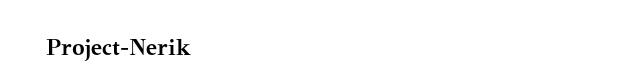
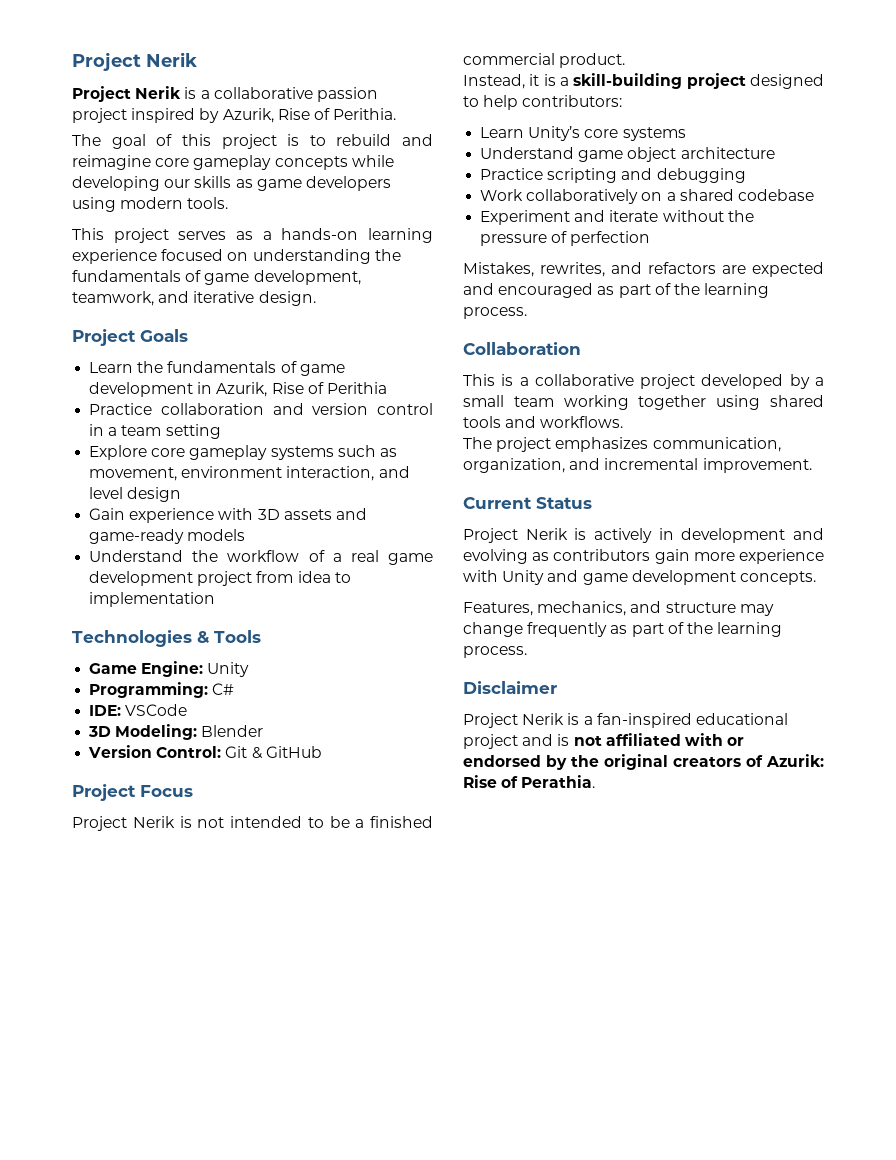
[46,39,191,61] Project-Nerik -> [72,52,197,71] [72,86,378,102] [72,108,397,123] [72,134,433,149] [72,155,394,170] [72,176,391,191] [72,197,229,212] [72,228,433,243] [72,249,401,264] [72,270,361,285] [72,291,316,306] [72,329,188,346] [89,361,345,376] [89,382,387,397] [89,403,433,415] [89,424,221,439] [89,445,397,460] [89,466,410,481] [89,487,182,502] [89,508,367,523] [89,529,246,544] [89,550,433,565] [89,571,351,586] [89,592,216,607] [72,630,261,647] [89,661,250,677] [89,682,235,698] [89,704,188,716] [88,724,264,740] [88,745,322,759] [72,784,193,801] [72,816,433,831] [463,53,626,68] [463,73,824,89] [463,95,623,110] [480,126,686,141] [480,147,775,162] [480,168,746,183] [480,189,814,204] [480,210,754,225] [480,231,651,246] [463,262,824,277] [463,283,770,298] [463,307,527,319] [463,342,581,355] [463,374,824,389] [463,395,824,410] [463,416,624,428] [463,437,781,452] [463,458,812,473] [463,497,592,509] [463,528,824,543] [463,549,824,564] [463,570,816,585] [463,601,774,616] [463,622,783,637] [463,646,527,658] [463,681,557,694] [463,713,788,728] [463,733,745,749] [463,754,824,770] [463,775,596,788] Project Nerik // Project Nerik is a collaborative passion project inspired by Azurik, Rise of Perithia. // The goal of this project is to rebuild and reimagine core gameplay concepts while developing our skills as game developers using modern tools. // This project serves as a hands-on learning experience focused on understanding the fundamentals of game development, teamwork, and iterative design. // Project Goals // Learn the fundamentals of game development in Azurik, Rise of Perithia // Practice collaboration and version control in a team setting // Explore core gameplay systems such as movement, environment interaction, and level design // Gain experience with 3D assets and game-ready models // Understand the workflow of a real game development project from idea to implementation // Technologies & Tools // Game Engine: Unity // Programming: C# // IDE: VSCode // 3D Modeling: Blender // Version Control: Git & GitHub // Project Focus // Project Nerik is not intended to be a finished commercial product. // Instead, it is a skill-building project designed to help contributors: // Learn Unity’s core systems // Understand game object architecture // Practice scripting and debugging // Work collaboratively on a shared codebase // Experiment and iterate without the pressure of perfection // Mistakes, rewrites, and refactors are expected and encouraged as part of the learning process. // Collaboration // This is a collaborative project developed by a small team working together using shared tools and workflows. // The project emphasizes communication, organization, and incremental improvement. // Current Status // Project Nerik is actively in development and evolving as contributors gain more experience with Unity and game development concepts. // Features, mechanics, and structure may change frequently as part of the learning process. // Disclaimer // Project Nerik is a fan-inspired educational project and is not affiliated with or endorsed by the original creators of Azurik: Rise of Perathia.

